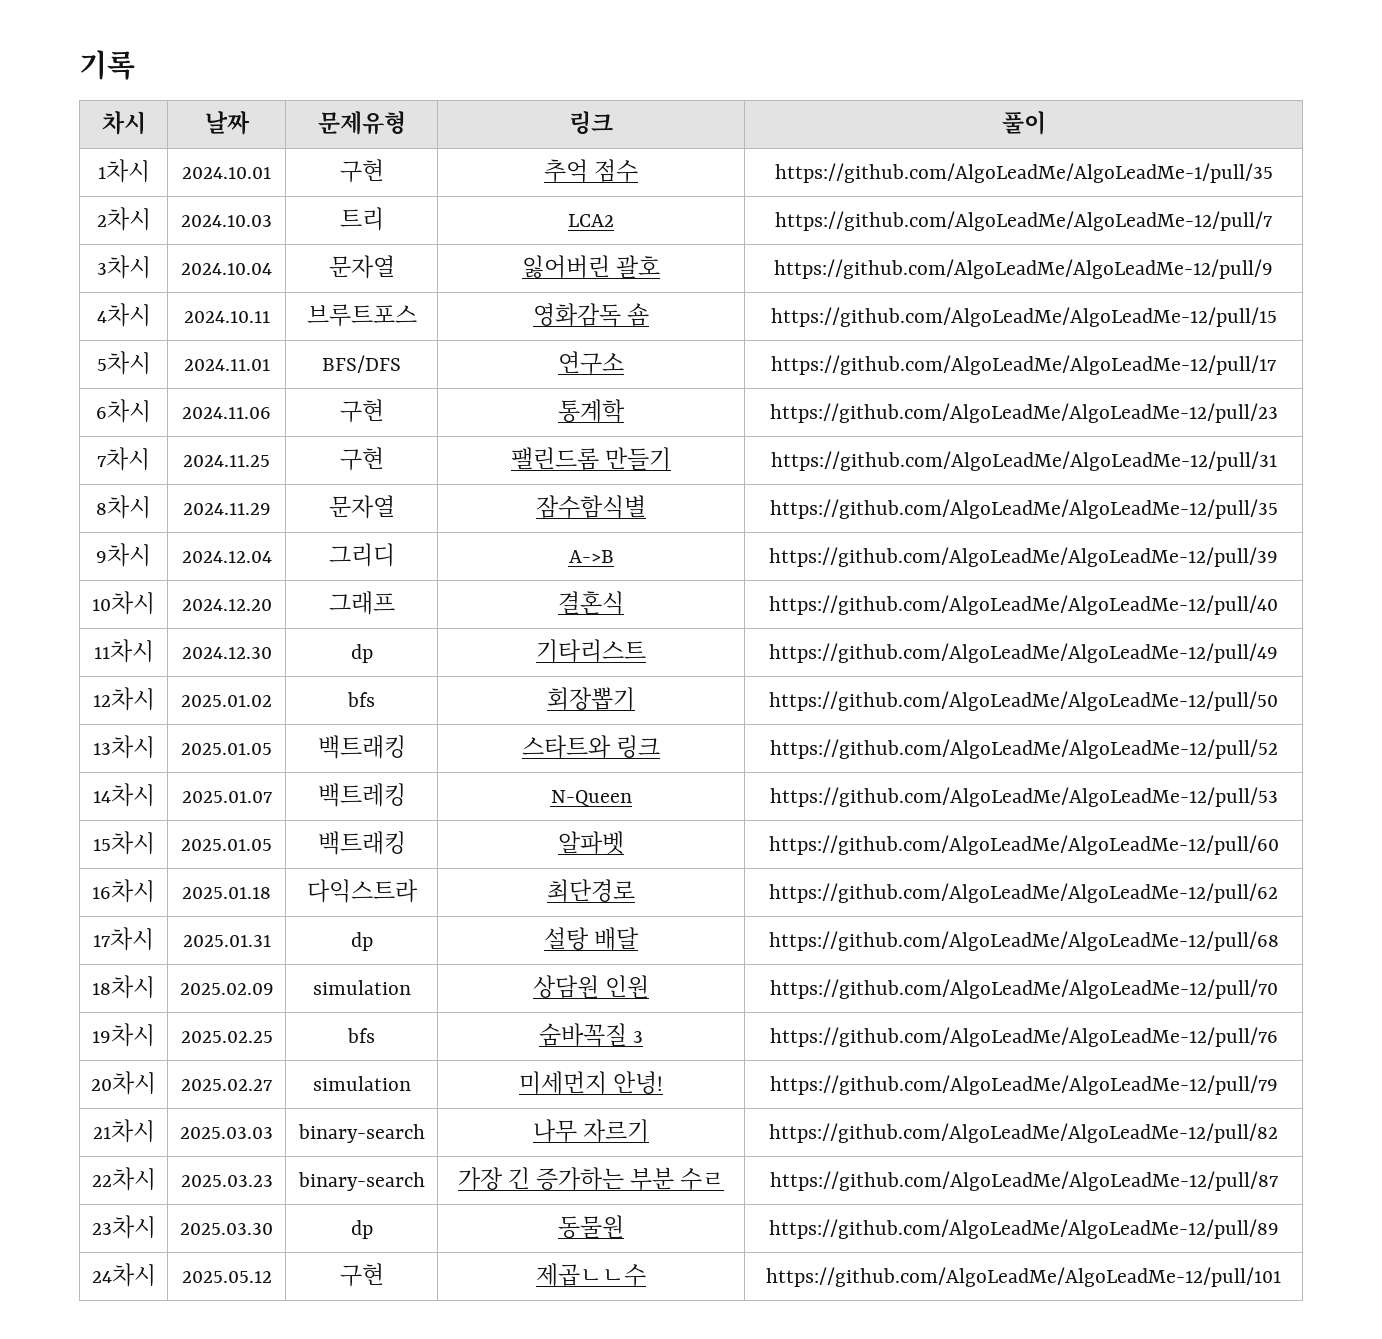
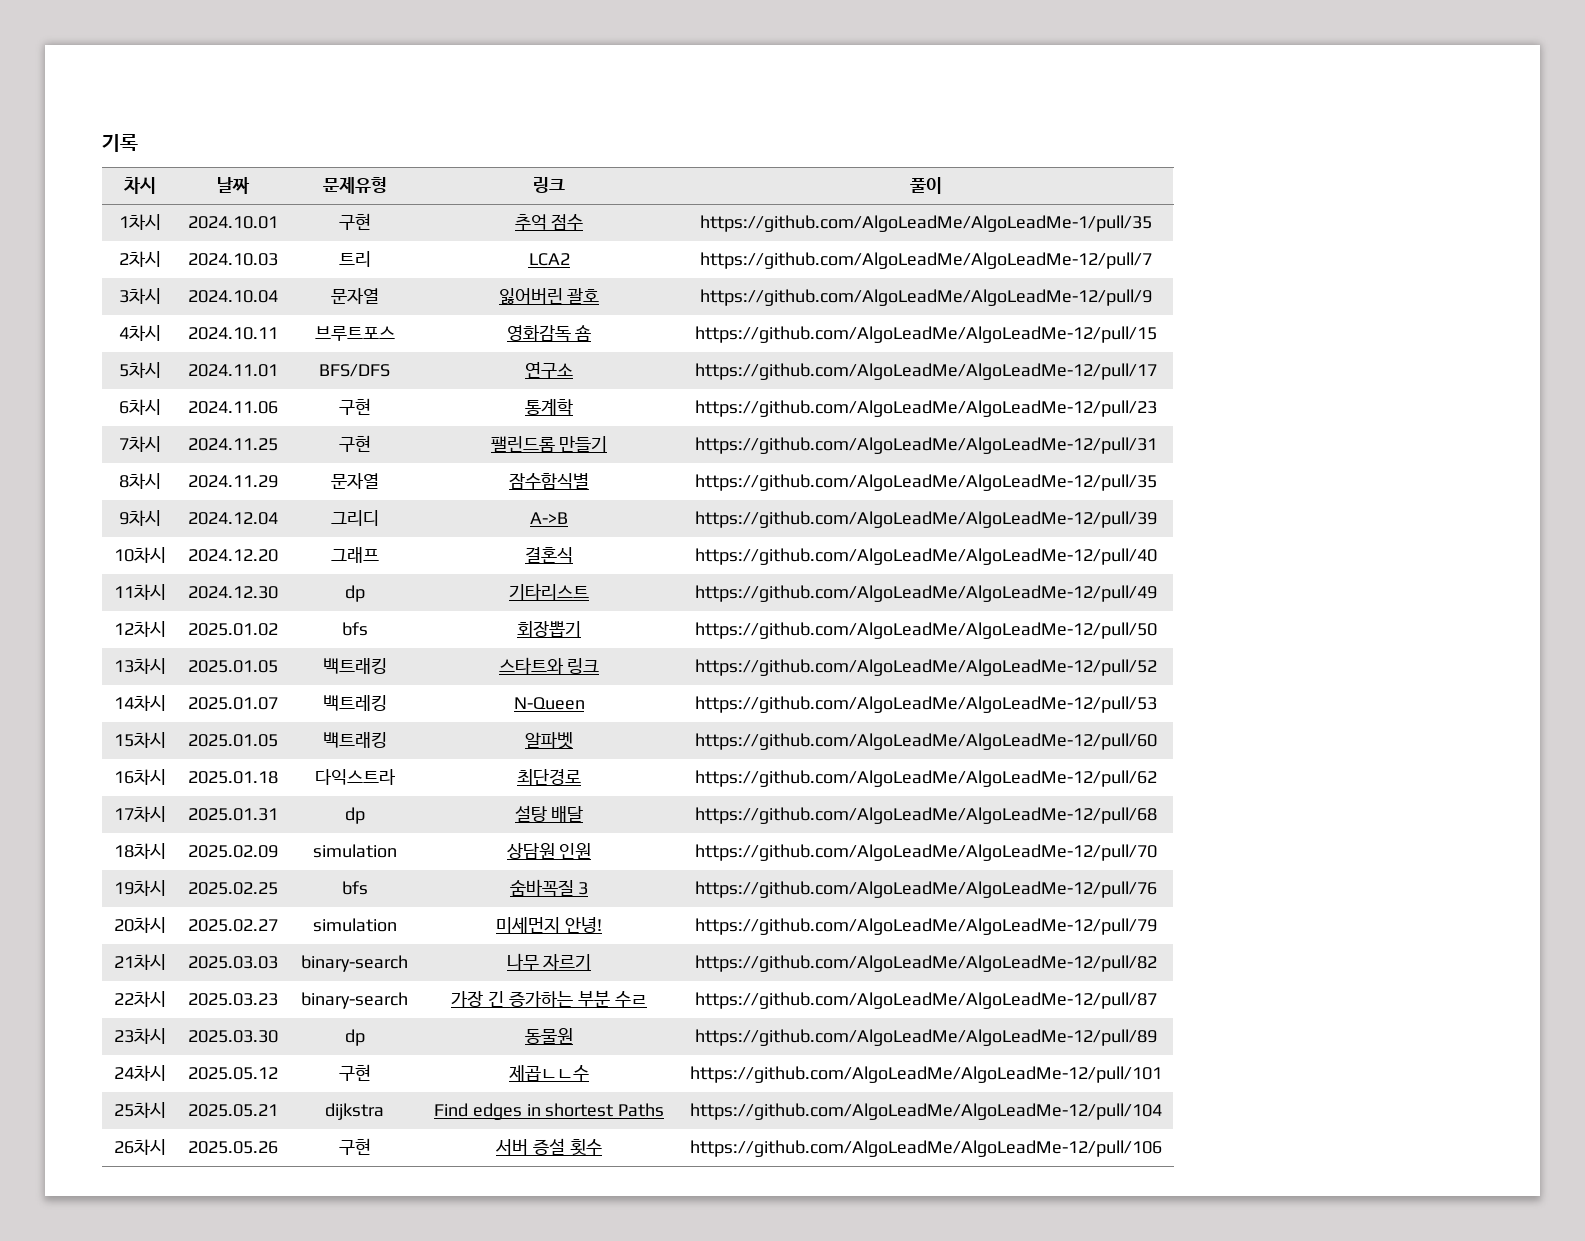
(1281, 1277) none -> [113,1102,166,1118] [188,1104,278,1117] [325,1103,384,1120] [433,1103,665,1120] [690,1103,1162,1120] [113,1139,166,1155] [188,1141,278,1154] [338,1138,371,1155] [495,1138,602,1156] [690,1140,1162,1157] // 25차시 | 2025.05.21 | dijkstra | Find edges in shortest Paths | https://github.com/AlgoLeadMe/AlgoLeadMe-12/pull/104 // 26차시 | 2025.05.26 | 구현 | 서버 증설 횟수 | https://github.com/AlgoLeadMe/AlgoLeadMe-12/pull/106

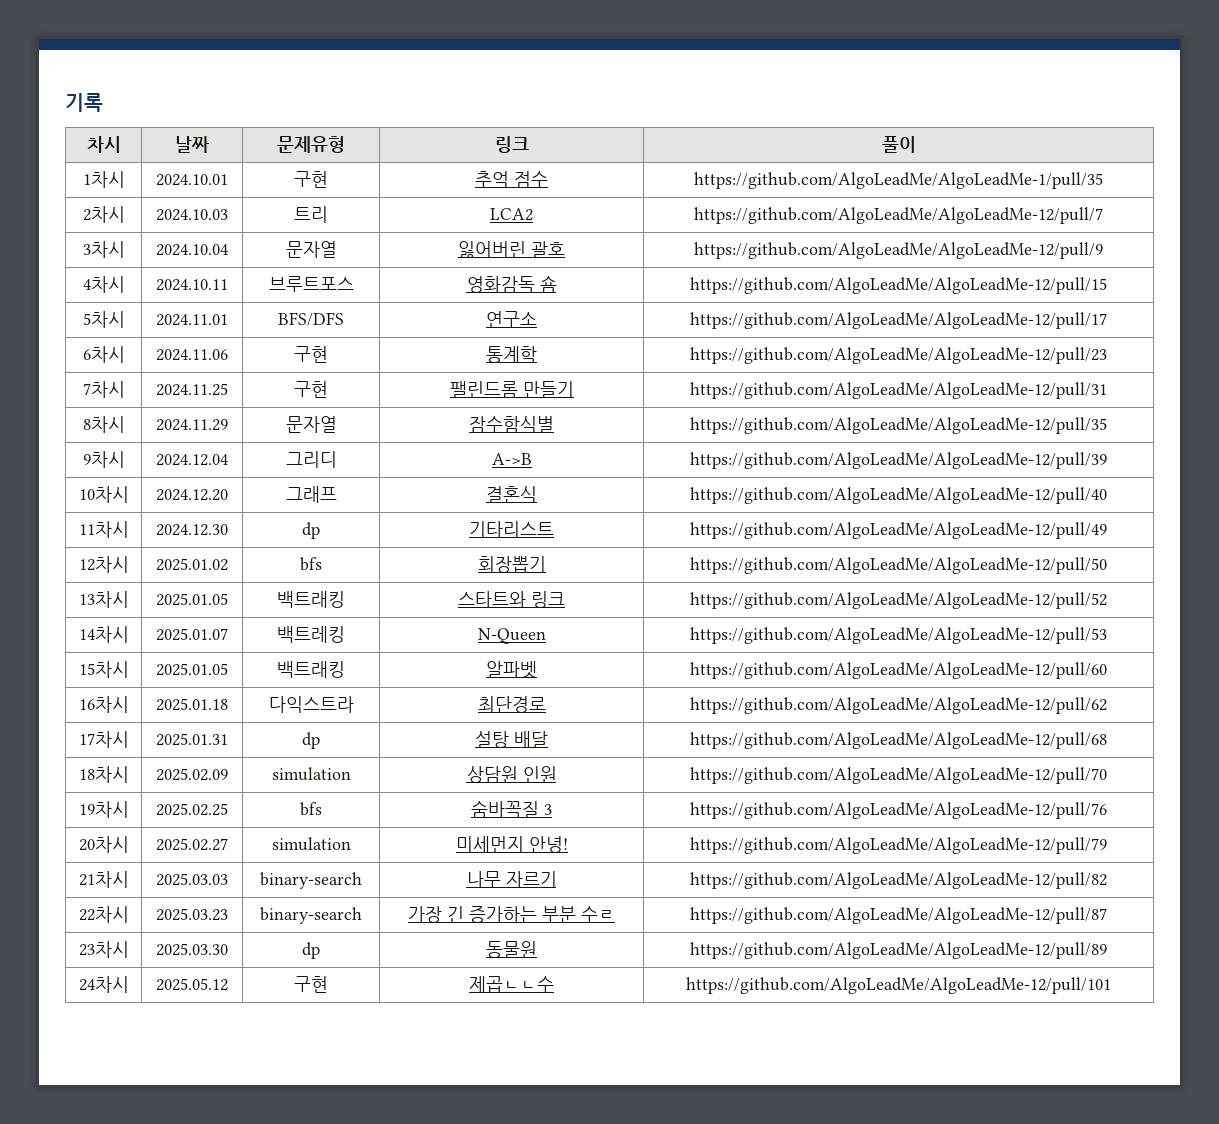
[113,1102,166,1118] [188,1104,278,1117] [325,1103,384,1120] [433,1103,665,1120] [690,1103,1162,1120] [113,1139,166,1155] [188,1141,278,1154] [338,1138,371,1155] [495,1138,602,1156] [690,1140,1162,1157] // 25차시 | 2025.05.21 | dijkstra | Find edges in shortest Paths | https://github.com/AlgoLeadMe/AlgoLeadMe-12/pull/104 // 26차시 | 2025.05.26 | 구현 | 서버 증설 횟수 | https://github.com/AlgoLeadMe/AlgoLeadMe-12/pull/106 -> (1111, 985) none

